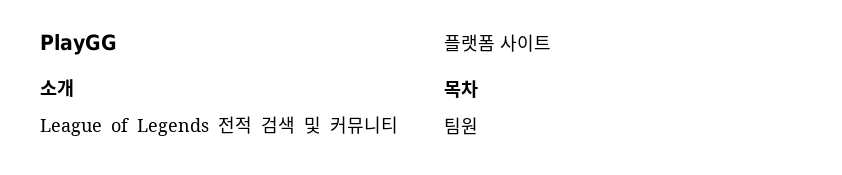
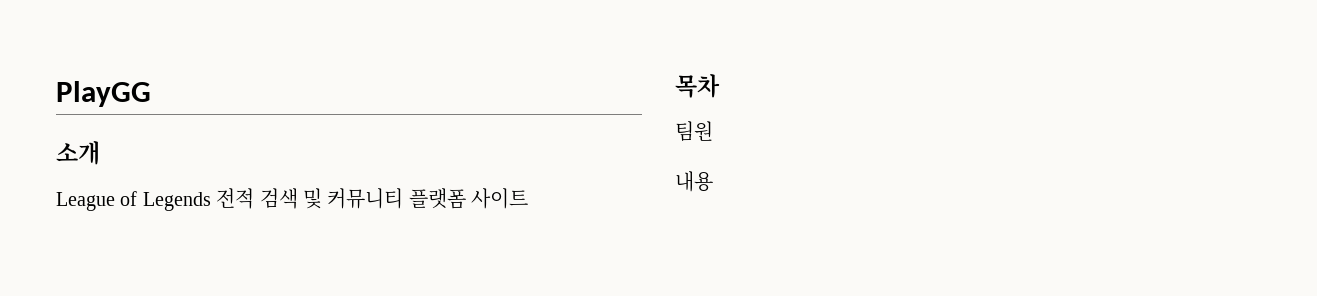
(478, 126) none -> [675,171,713,192] // 내용

